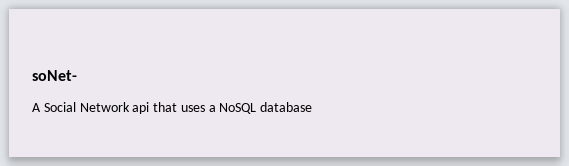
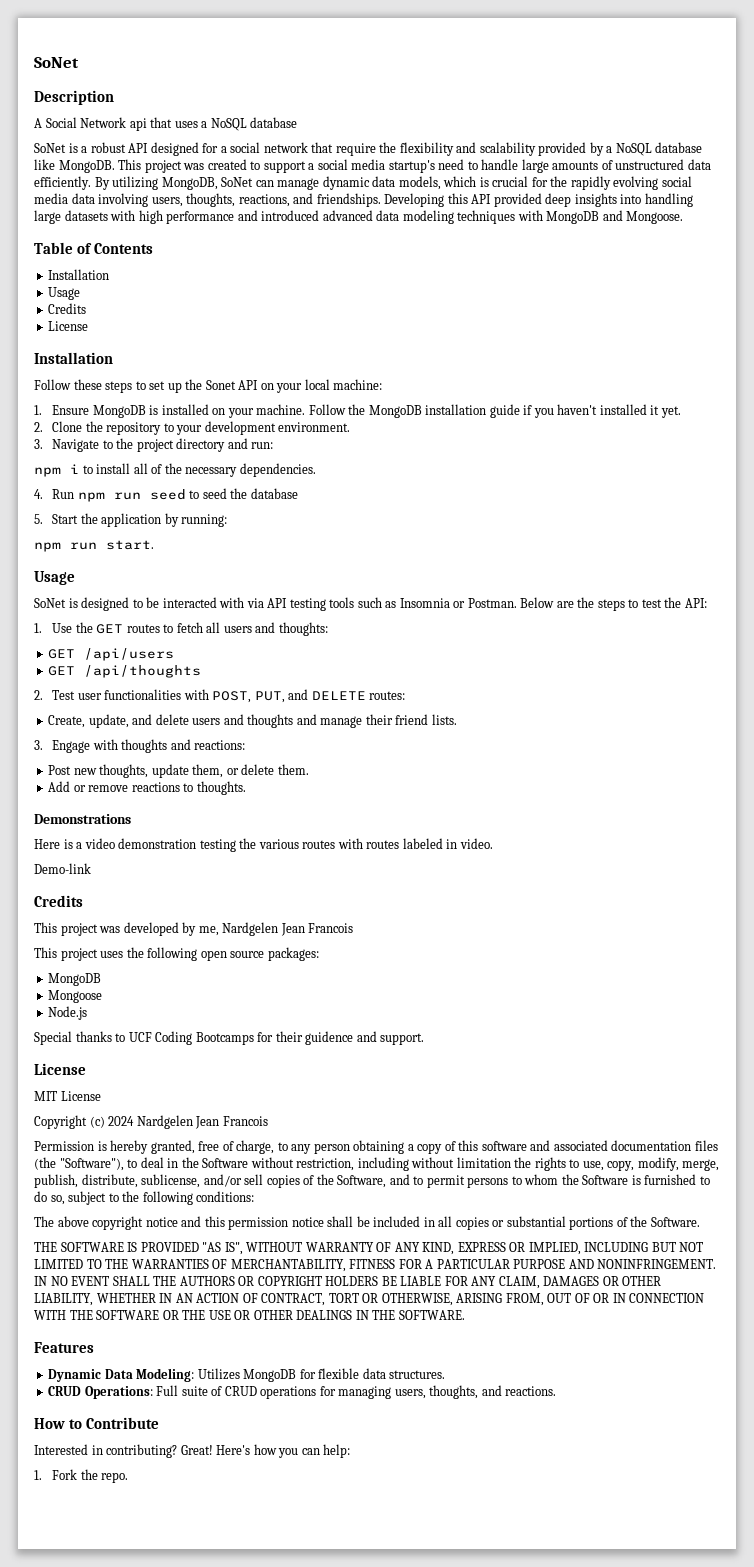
[32,70,77,81] soNet- -> [34,57,79,68] [34,90,114,105] SoNet // Description
(313, 107) none -> [34,142,703,156] [34,159,711,173] [34,176,692,190] [34,193,693,207] [34,210,684,224] [34,242,154,254] [48,269,110,280] [48,287,81,300] [48,303,87,314] [48,321,89,331] [34,352,113,364] [34,379,383,393] [34,404,681,418] [34,421,351,435] [34,438,274,452] [34,463,316,477] [34,488,298,502] [34,513,228,527] [34,540,154,552] [34,571,75,585] [34,597,707,611] [34,622,328,636] [48,648,175,661] [48,665,202,678] [34,689,406,703] [48,714,457,728] [34,739,246,753] [48,764,309,778] [48,781,246,795] [34,814,131,824] [34,838,493,852] [34,863,91,874] [34,895,83,907] [34,922,354,936] [34,947,319,961] [48,973,102,986] [48,990,103,1003] [48,1006,88,1020] [34,1031,425,1045] [34,1063,86,1075] [34,1091,101,1101] [34,1115,268,1129] [34,1140,718,1154] [34,1157,720,1171] [34,1174,710,1188] [34,1191,255,1205] [34,1216,700,1230] [34,1242,704,1255] [34,1259,717,1272] [34,1276,662,1289] [34,1293,705,1306] [34,1310,465,1320] [34,1342,94,1353] [48,1368,446,1382] [48,1385,557,1399] [34,1417,160,1429] [34,1444,351,1458] [34,1469,129,1483] // SoNet is a robust API designed for a social network that require the flexibility and scalability provided by a NoSQL database like MongoDB. This project was created to support a social media startup's need to handle large amounts of unstructured data efficiently. By utilizing MongoDB, SoNet can manage dynamic data models, which is crucial for the rapidly evolving social media data involving users, thoughts, reactions, and friendships. Developing this API provided deep insights into handling large datasets with high performance and introduced advanced data modeling techniques with MongoDB and Mongoose. // Table of Contents // Installation // Usage // Credits // License // Installation // Follow these steps to set up the Sonet API on your local machine: // 1. Ensure MongoDB is installed on your machine. Follow the MongoDB installation guide if you haven't installed it yet. // 2. Clone the repository to your development environment. // 3. Navigate to the project directory and run: // npm i to install all of the necessary dependencies. // 4. Run npm run seed to seed the database // 5. Start the application by running: // npm run start. // Usage // SoNet is designed to be interacted with via API testing tools such as Insomnia or Postman. Below are the steps to test the API: // 1. Use the GET routes to fetch all users and thoughts: // GET /api/users // GET /api/thoughts // 2. Test user functionalities with POST, PUT, and DELETE routes: // Create, update, and delete users and thoughts and manage their friend lists. // 3. Engage with thoughts and reactions: // Post new thoughts, update them, or delete them. // Add or remove reactions to thoughts. // Demonstrations // Here is a video demonstration testing the various routes with routes labeled in video. // Demo-link // Credits // This project was developed by me, Nardgelen Jean Francois // This project uses the following open source packages: // MongoDB // Mongoose // Node.js // Special thanks to UCF Coding Bootcamps for their guidence and support. // License // MIT License // Copyright (c) 2024 Nardgelen Jean Francois // Permission is hereby granted, free of charge, to any person obtaining a copy of this software and associated documentation files (the "Software"), to deal in the Software without restriction, including without limitation the rights to use, copy, modify, merge, publish, distribute, sublicense, and/or sell copies of the Software, and to permit persons to whom the Software is furnished to do so, subject to the following conditions: // The above copyright notice and this permission notice shall be included in all copies or substantial portions of the Software. // THE SOFTWARE IS PROVIDED "AS IS", WITHOUT WARRANTY OF ANY KIND, EXPRESS OR IMPLIED, INCLUDING BUT NOT LIMITED TO THE WARRANTIES OF MERCHANTABILITY, FITNESS FOR A PARTICULAR PURPOSE AND NONINFRINGEMENT. IN NO EVENT SHALL THE AUTHORS OR COPYRIGHT HOLDERS BE LIABLE FOR ANY CLAIM, DAMAGES OR OTHER LIABILITY, WHETHER IN AN ACTION OF CONTRACT, TORT OR OTHERWISE, ARISING FROM, OUT OF OR IN CONNECTION WITH THE SOFTWARE OR THE USE OR OTHER DEALINGS IN THE SOFTWARE. // Features // Dynamic Data Modeling: Utilizes MongoDB for flexible data structures. // CRUD Operations: Full suite of CRUD operations for managing users, thoughts, and reactions. // How to Contribute // Interested in contributing? Great! Here's how you can help: // 1. Fork the repo.

